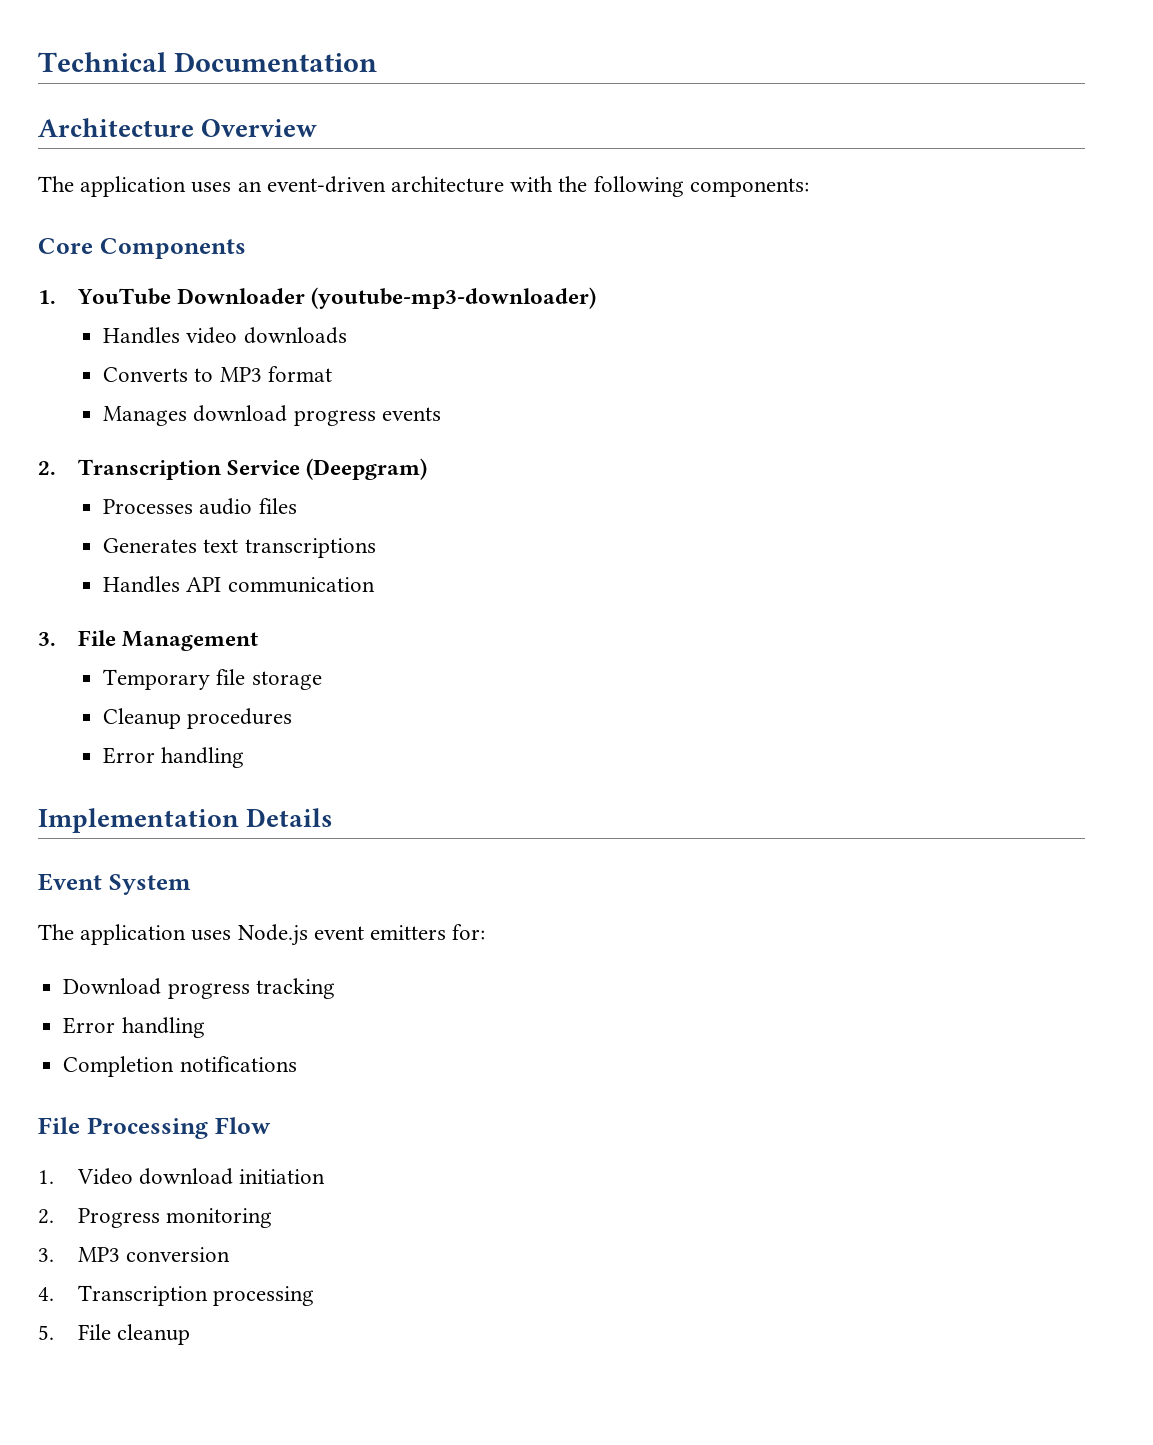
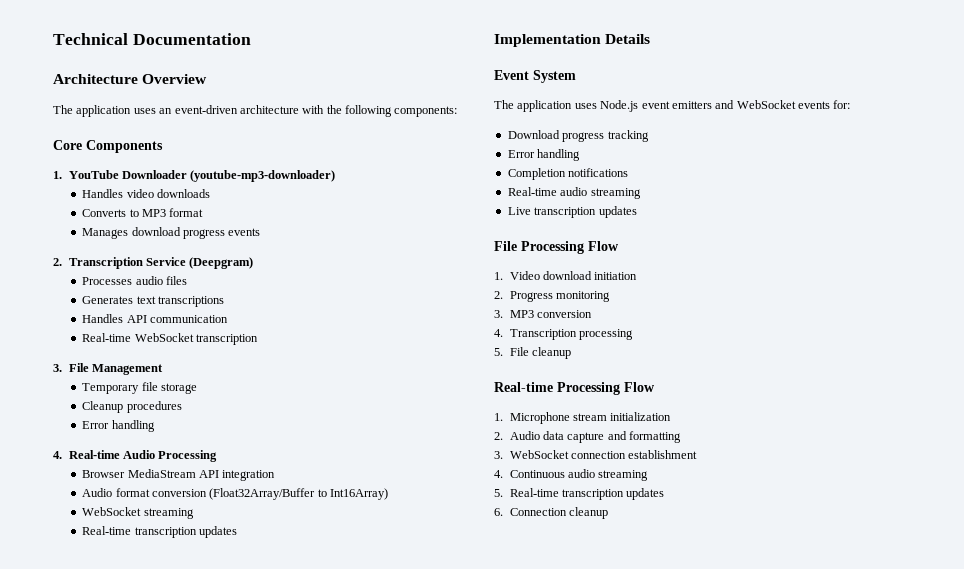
(375, 585) none -> [82,333,259,345] // Real-time WebSocket transcription
(245, 757) none -> [53,450,218,462] [82,469,276,481] [82,488,389,500] [82,507,194,519] [82,526,238,538] // 4. Real-time Audio Processing // Browser MediaStream API integration // Audio format conversion (Float32Array/Buffer to Int16Array) // WebSocket streaming // Real-time transcription updates
(447, 932) none -> [715,100,830,109] and WebSocket events
(297, 1064) none -> [507,187,641,199] [507,206,637,218] // Real-time audio streaming // Live transcription updates
(191, 1334) none -> [494,382,655,395] [494,412,672,424] [494,431,682,443] [494,450,698,459] [494,469,649,481] [494,488,665,500] [494,507,608,519] // Real-time Processing Flow // 1. Microphone stream initialization // 2. Audio data capture and formatting // 3. WebSocket connection establishment // 4. Continuous audio streaming // 5. Real-time transcription updates // 6. Connection cleanup

